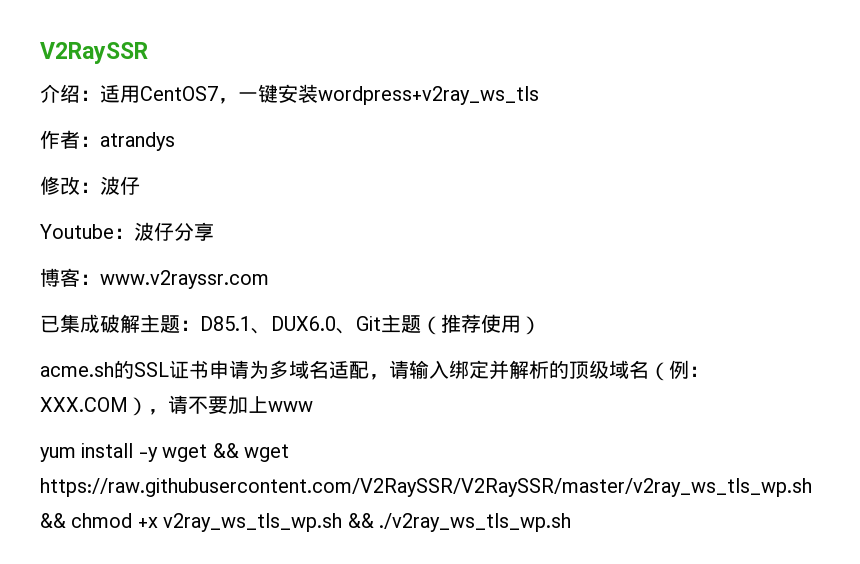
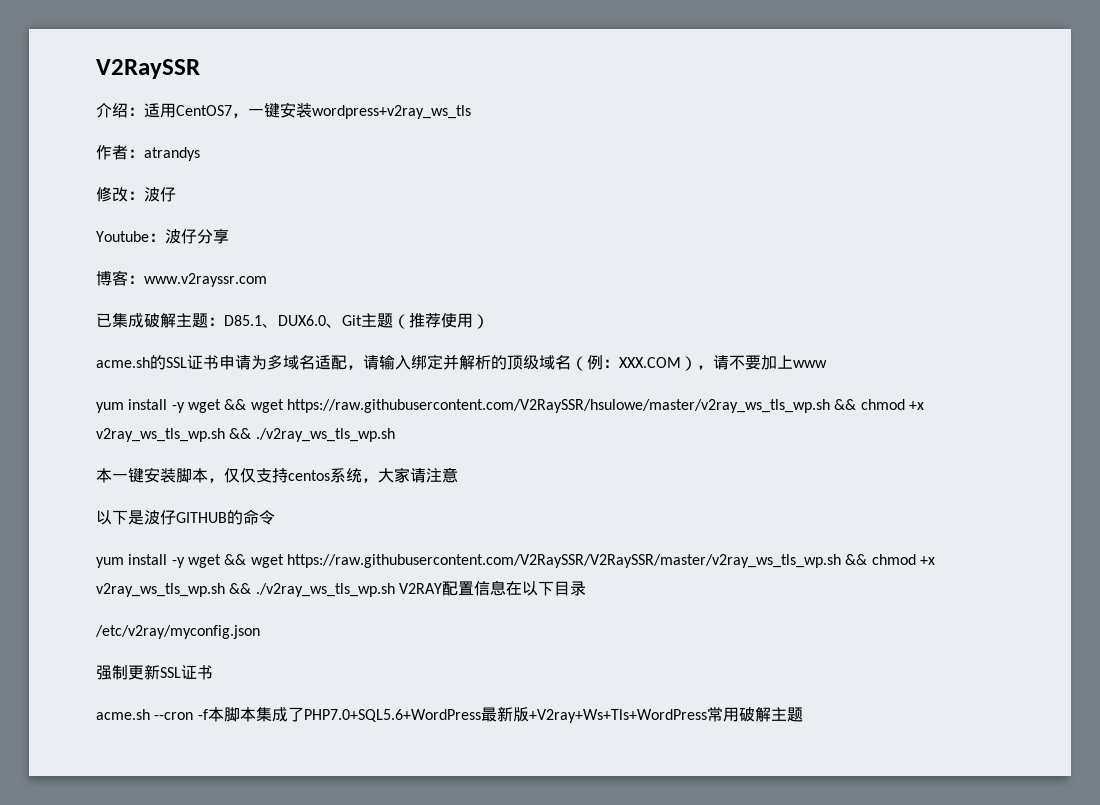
(313, 406) none -> [96,399,924,413] [96,428,395,442] [96,467,458,483] [96,509,275,525] // yum install -y wget && wget https://raw.githubusercontent.com/V2RaySSR/hsulowe/master/v2ray_ws_tls_wp.sh && chmod +x v2ray_ws_tls_wp.sh && ./v2ray_ws_tls_wp.sh // 本一键安装脚本，仅仅支持centos系统，大家请注意 // 以下是波仔GITHUB的命令
(571, 522) none -> [398,580,586,596] [95,625,260,639] [96,664,213,680] [96,706,803,723] V2RAY配置信息在以下目录 // /etc/v2ray/myconfig.json // 强制更新SSL证书 // acme.sh --cron -f本脚本集成了PHP7.0+SQL5.6+WordPress最新版+V2ray+Ws+Tls+WordPress常用破解主题

